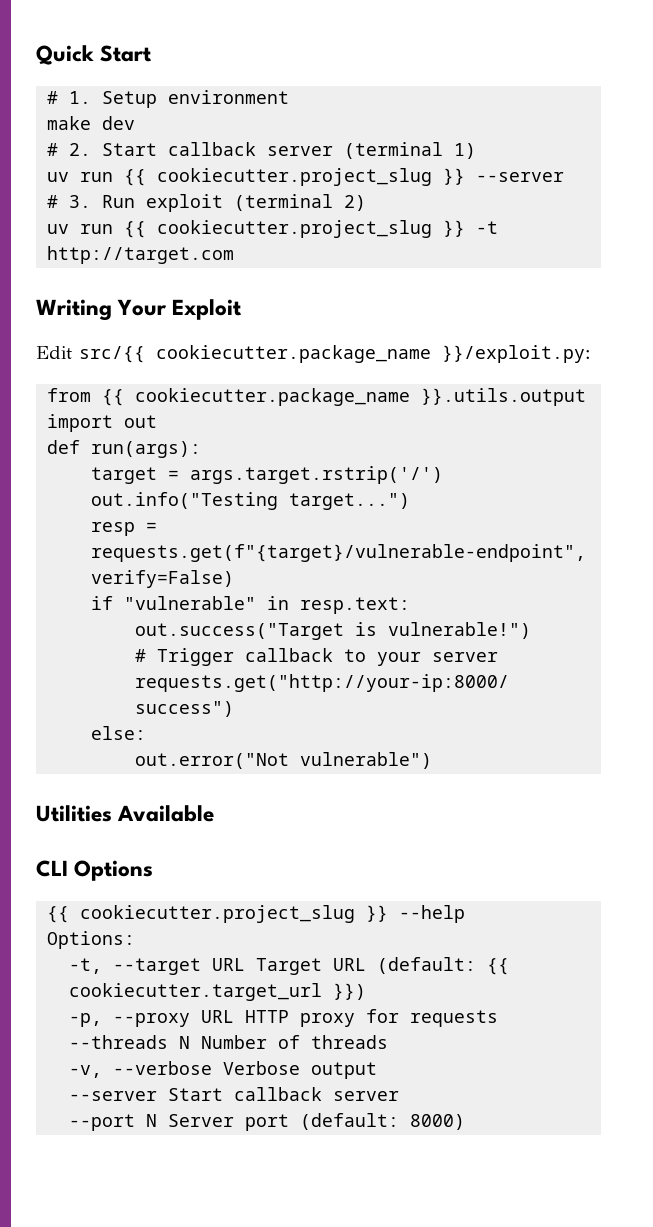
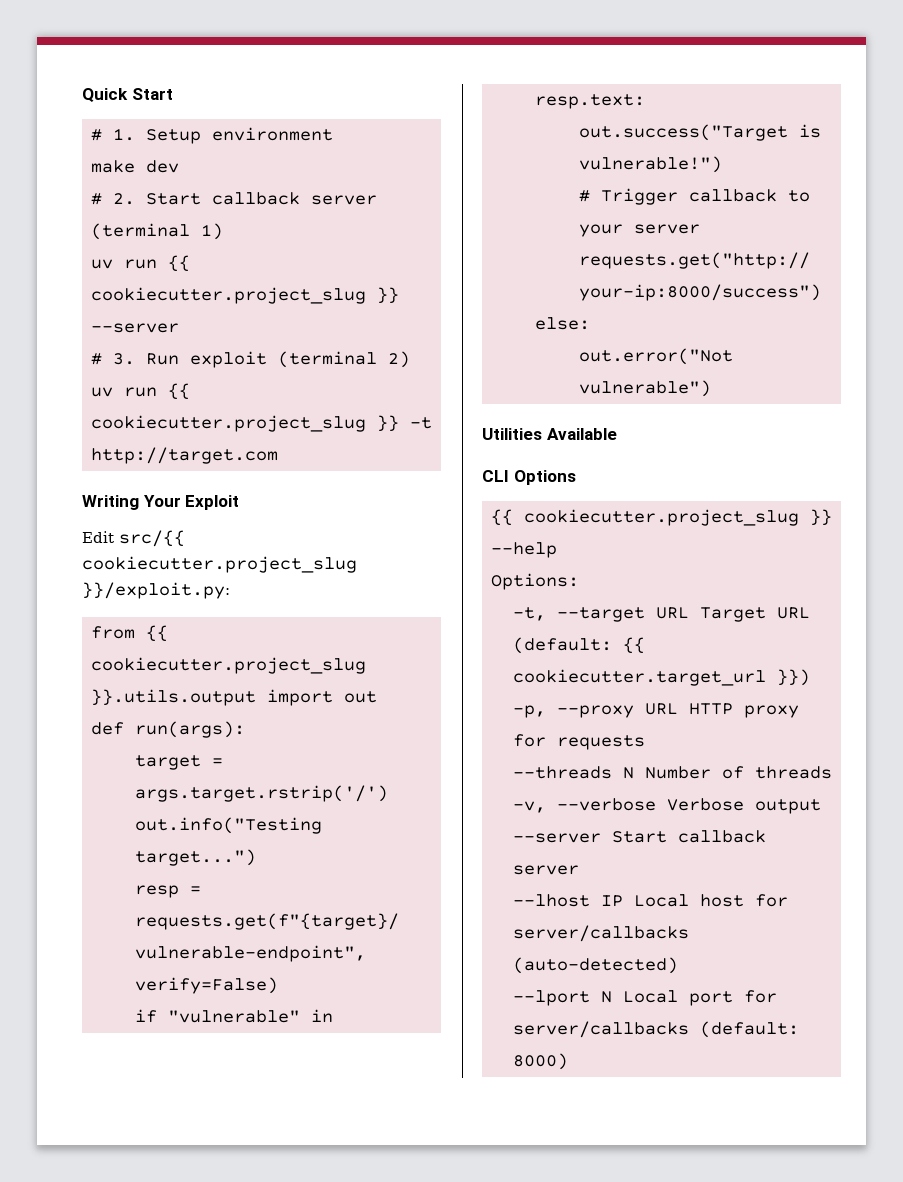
[156,345,431,363] cookiecutter.package_name -> [82,556,357,573] cookiecutter.project_slug
[135,388,411,406] cookiecutter.package_name -> [91,657,366,674] cookiecutter.project_slug
[69,1114,290,1131] --port N Server port -> [513,894,788,907] [513,925,689,942] [513,957,678,974] [513,990,777,1006] [513,1021,689,1038] --lhost IP Local host for server/callbacks (auto-detected) // --lport N Local port for server/callbacks

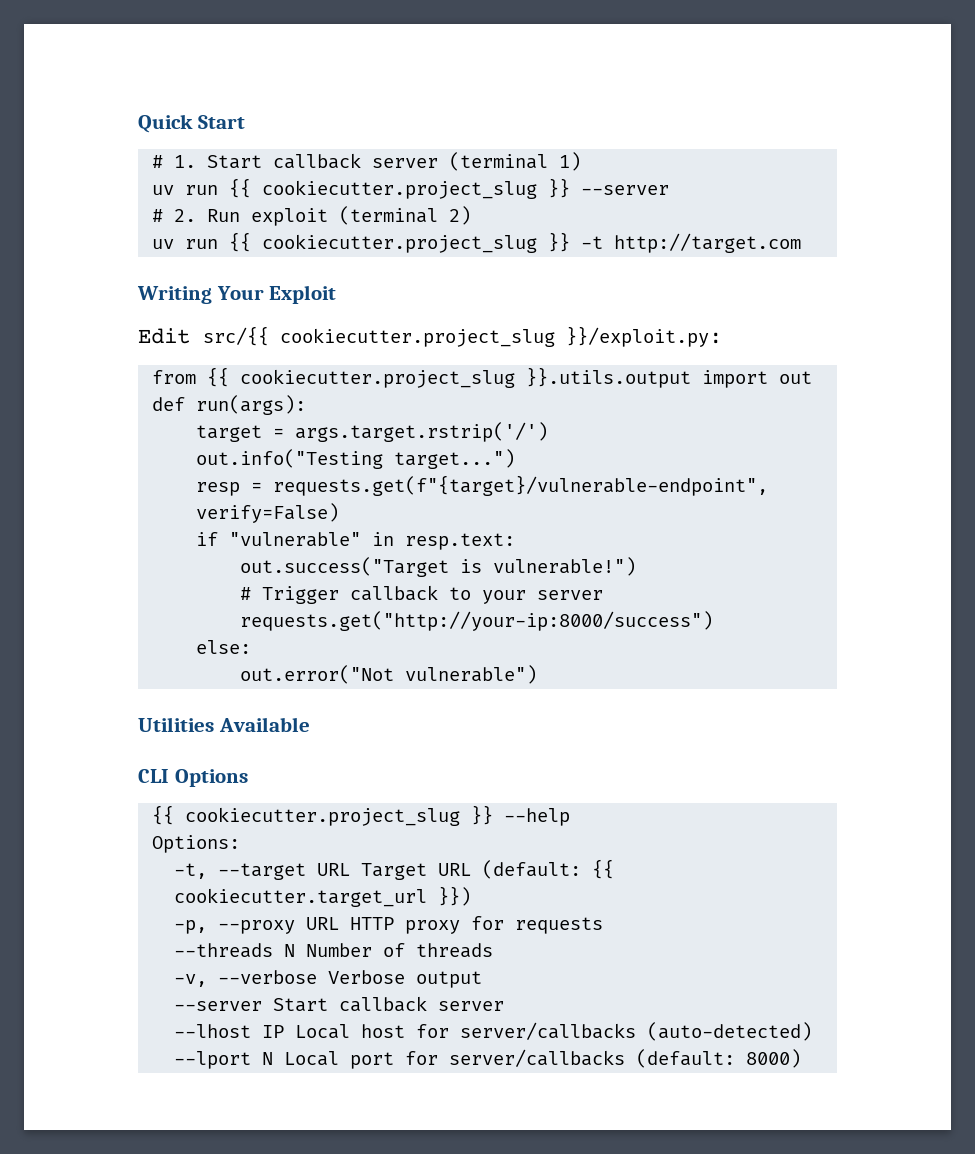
[146,127,333,144] [91,160,179,173] [91,193,135,205] Setup environment // make dev // # 2. -> (196, 161) none
[113,353,135,365] 3. -> [173,209,196,222] 2.

